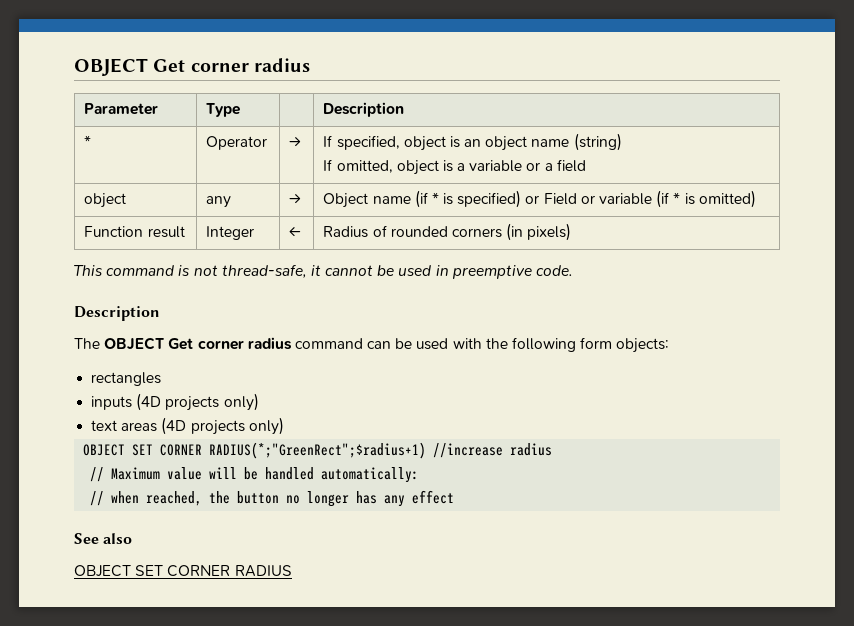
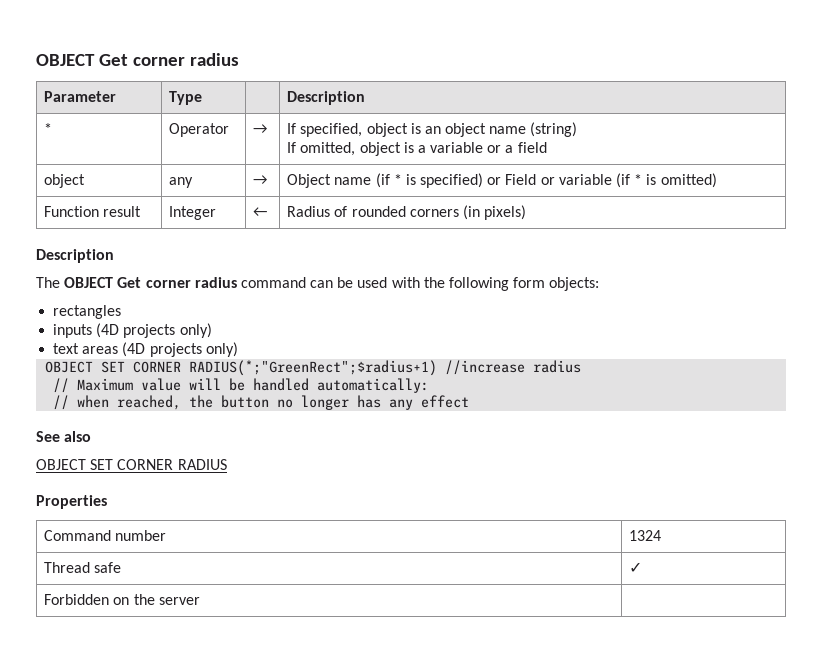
[74,264,574,279] // This command is not thread-safe, it cannot be used in preemptive code. -> (527, 212) none
(292, 571) none -> [36,495,107,509] [44,530,167,541] [629,530,662,541] [44,562,122,573] [629,562,643,573] [44,594,200,605] // Properties // Command number | 1324 // Thread safe | ✓ // Forbidden on the server |

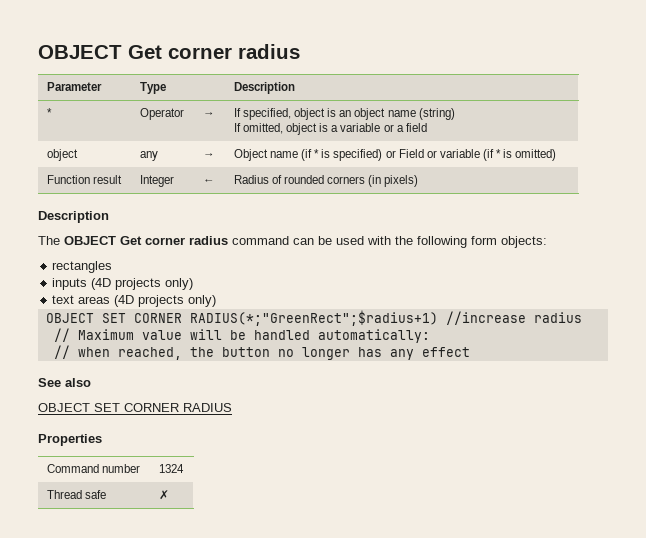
[629,562,643,573] [44,594,200,605] ✓ // Forbidden on the server | -> [158,490,169,500] ✗

